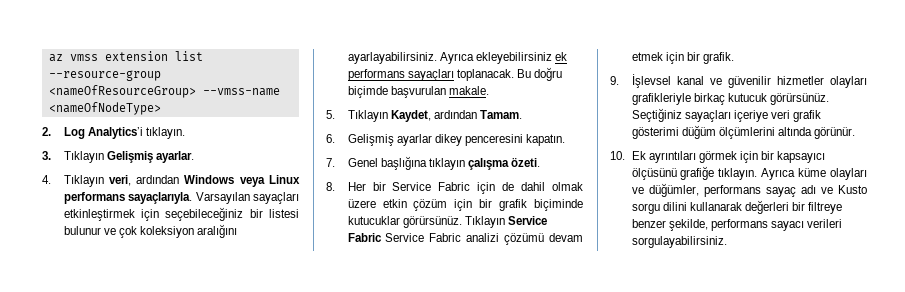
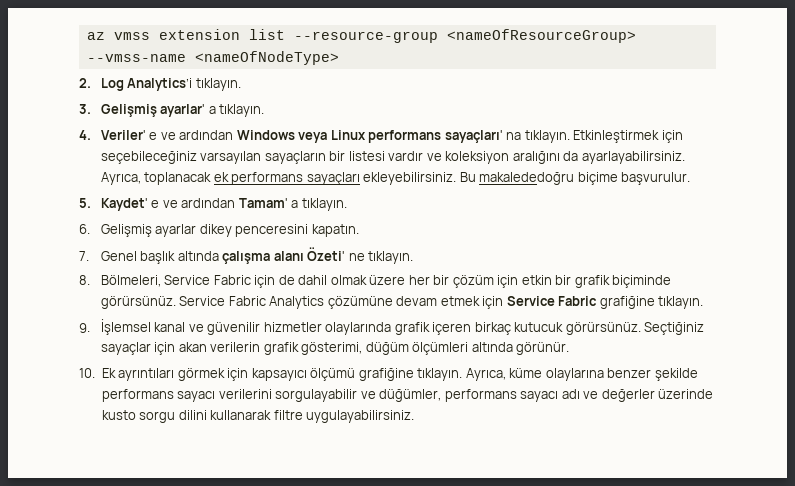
[63,151,194,163] [42,175,131,187] Tıklayın Gelişmiş ayarlar. // 4. Tıklayın veri, -> [100,104,265,117] [79,130,176,140] Gelişmiş ayarlar' a tıklayın. // 4. Veriler' e ve
[128,192,299,204] [63,207,299,221] [63,224,238,238] [347,52,567,64] [347,67,563,81] [347,86,489,98] [326,110,522,122] sayaçlarıyla. Varsayılan sayaçları etkinleştirmek için seçebileceğiniz bir listesi bulunur ve çok koleksiyon aralığını ayarlayabilirsiniz. Ayrıca ekleyebilirsiniz ek performans sayaçları toplanacak. Bu doğru biçimde başvurulan makale. // 5. Tıklayın Kaydet, ardından Tamam. -> [444,130,683,143] [100,151,685,164] [100,172,691,185] [79,198,347,211] sayaçları' na tıklayın. Etkinleştirmek için seçebileceğiniz varsayılan sayaçların bir listesi vardır ve koleksiyon aralığını da ayarlayabilirsiniz. Ayrıca, toplanacak ek performans sayaçları ekleyebilirsiniz. Bu makalededoğru biçime başvurulur. // 5. Kaydet' e ve ardından Tamam' a tıklayın.
[380,156,541,170] başlığına tıklayın çalışma özeti. -> [140,247,414,264] başlık altında çalışma alanı Özeti' ne tıklayın.
[347,182,386,191] Her bir -> [100,275,161,287] Bölmeleri,
[382,199,407,208] etkin -> [408,275,450,285] her bir
(473, 205) none -> [521,275,552,285] etkin
[347,216,547,228] [347,233,583,245] [631,52,734,64] kutucuklar görürsünüz. Tıklayın Service Fabric Service Fabric analizi çözümü devam etmek için bir grafik. -> [100,296,704,309] görürsünüz. Service Fabric Analytics çözümüne devam etmek için Service Fabric grafiğine tıklayın.
[631,74,671,88] İşlevsel -> [100,319,151,335] İşlemsel
[830,76,867,88] [631,93,691,105] olayları grafikleriyle -> [325,322,472,335] olaylarında grafik içeren
[684,110,822,122] [631,125,775,139] sayaçları içeriye veri grafik gösterimi düğüm ölçümlerini -> [100,342,469,355] sayaçlar için akan verilerin grafik gösterimi, düğüm ölçümleri
[761,151,826,163] [631,166,867,180] bir kapsayıcı ölçüsünü grafiğe tıklayın. Ayrıca küme olayları -> [251,368,698,381] [101,389,358,402] kapsayıcı ölçümü grafiğine tıklayın. Ayrıca, küme olaylarına benzer şekilde performans sayacı verilerini sorgulayabilir
[765,187,796,197] sayaç -> [520,391,559,402] sayacı
[838,185,867,194] [631,200,843,214] [631,219,843,231] [631,236,727,248] Kusto sorgu dilini kullanarak değerleri bir filtreye benzer şekilde, performans sayacı verileri sorgulayabilirsiniz. -> [601,389,714,402] [101,410,415,423] değerler üzerinde kusto sorgu dilini kullanarak filtre uygulayabilirsiniz.

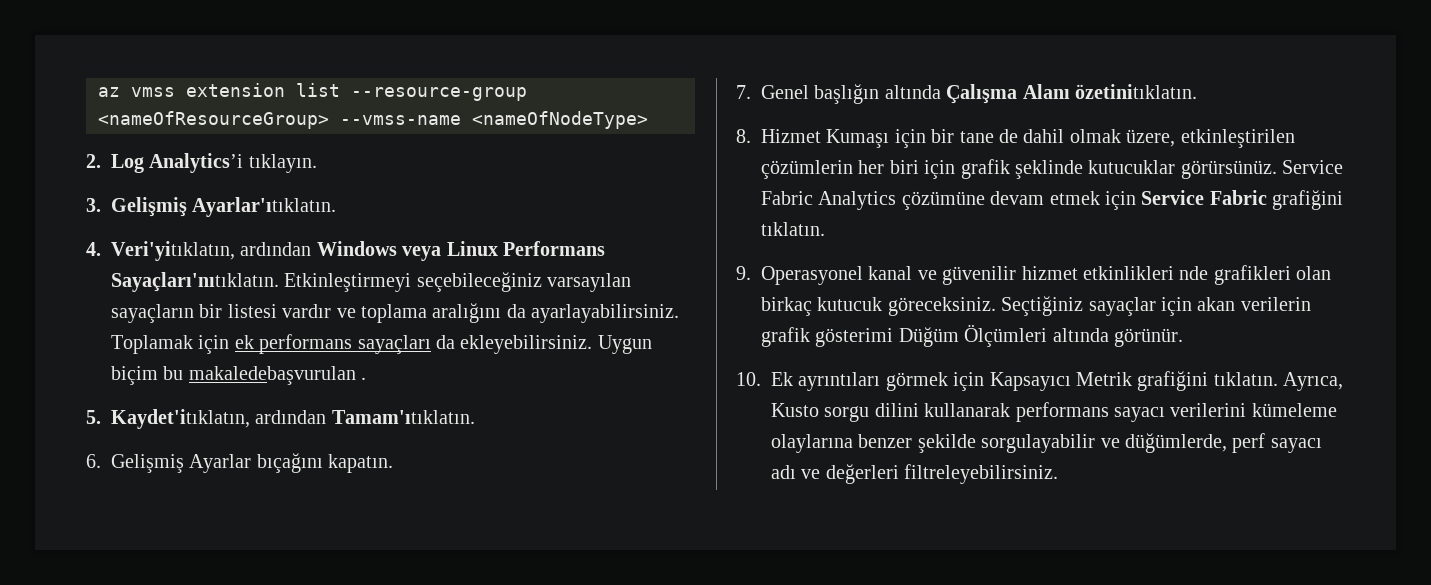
[160,104,265,117] [79,130,683,143] ayarlar' a tıklayın. // 4. Veriler' e ve ardından Windows veya Linux performans sayaçları' na tıklayın. Etkinleştirmek için -> [192,197,337,217] [86,241,605,261] [111,272,412,292] Ayarlar'ıtıklatın. // 4. Veri'yitıklatın, ardından Windows veya Linux Performans Sayaçları'nıtıklatın. Etkinleştirmeyi
[445,151,510,164] koleksiyon -> [361,304,427,323] toplama
[100,172,212,185] Ayrıca, toplanacak -> [111,335,230,354] Toplamak için
[363,172,691,185] [79,198,347,211] ekleyebilirsiniz. Bu makalededoğru biçime başvurulur. // 5. Kaydet' e ve ardından Tamam' a tıklayın. -> [436,335,652,354] [111,366,367,385] [86,409,475,429] da ekleyebilirsiniz. Uygun biçim bu makaledebaşvurulan . // 5. Kaydet'itıklatın, ardından Tamam'ıtıklatın.
[155,224,309,237] ayarlar dikey penceresini -> [189,453,323,473] Ayarlar bıçağını
[140,247,414,264] [79,275,672,288] başlık altında çalışma alanı Özeti' ne tıklayın. // 8. Bölmeleri, Service Fabric için de dahil olmak üzere her bir çözüm için etkin bir grafik biçiminde -> [814,84,1197,104] [736,129,1295,148] [761,159,1176,179] başlığın altında Çalışma Alanı özetinitıklatın. // 8. Hizmet Kumaşı için bir tane de dahil olmak üzere, etkinleştirilen çözümlerin her biri için grafik şeklinde kutucuklar
[599,296,704,309] grafiğine tıklayın. -> [1272,190,1344,210] [761,222,825,236] grafiğini tıklatın.
[100,319,151,335] İşlemsel -> [761,266,863,285] Operasyonel
[263,322,472,335] hizmetler olaylarında grafik içeren -> [1021,265,1332,285] hizmet etkinlikleri nde grafikleri olan
[565,322,641,335] görürsünüz. -> [887,297,996,316] göreceksiniz.
[301,342,469,355] gösterimi, düğüm ölçümleri -> [815,324,1048,347] gösterimi Düğüm Ölçümleri
[251,368,698,381] [101,389,714,402] [101,410,415,423] kapsayıcı ölçümü grafiğine tıklayın. Ayrıca, küme olaylarına benzer şekilde performans sayacı verilerini sorgulayabilir ve düğümler, performans sayacı adı ve değerler üzerinde kusto sorgu dilini kullanarak filtre uygulayabilirsiniz. -> [989,371,1344,391] [771,402,1337,422] [771,433,1322,453] [771,464,1059,484] Kapsayıcı Metrik grafiğini tıklatın. Ayrıca, Kusto sorgu dilini kullanarak performans sayacı verilerini kümeleme olaylarına benzer şekilde sorgulayabilir ve düğümlerde, perf sayacı adı ve değerleri filtreleyebilirsiniz.

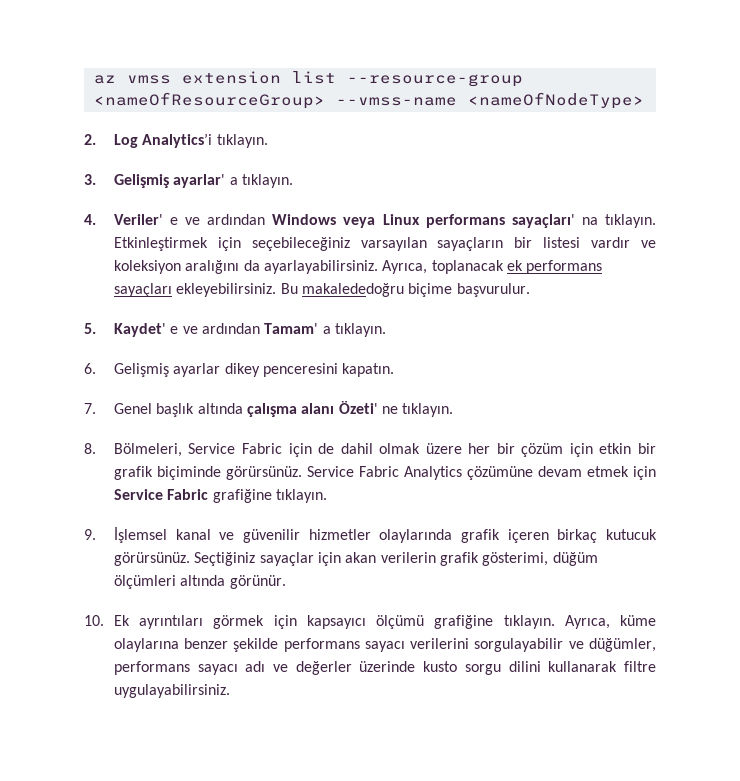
[192,197,337,217] [86,241,605,261] [111,272,412,292] Ayarlar'ıtıklatın. // 4. Veri'yitıklatın, ardından Windows veya Linux Performans Sayaçları'nıtıklatın. Etkinleştirmeyi -> [173,174,293,188] [84,214,656,228] [113,237,241,251] ayarlar' a tıklayın. // 4. Veriler' e ve ardından Windows veya Linux performans sayaçları' na tıklayın. Etkinleştirmek için
[361,304,427,323] toplama -> [113,260,181,274] koleksiyon
[111,335,230,354] Toplamak için -> [382,260,504,274] Ayrıca, toplanacak
[436,335,652,354] [111,366,367,385] [86,409,475,429] da ekleyebilirsiniz. Uygun biçim bu makaledebaşvurulan . // 5. Kaydet'itıklatın, ardından Tamam'ıtıklatın. -> [176,283,530,297] [84,323,386,337] ekleyebilirsiniz. Bu makalededoğru biçime başvurulur. // 5. Kaydet' e ve ardından Tamam' a tıklayın.
[189,453,323,473] Ayarlar bıçağını -> [173,363,338,377] ayarlar dikey penceresini
[814,84,1197,104] [736,129,1295,148] [761,159,1176,179] başlığın altında Çalışma Alanı özetinitıklatın. // 8. Hizmet Kumaşı için bir tane de dahil olmak üzere, etkinleştirilen çözümlerin her biri için grafik şeklinde kutucuklar -> [156,401,454,417] [84,443,656,457] [113,466,221,480] başlık altında çalışma alanı Özeti' ne tıklayın. // 8. Bölmeleri, Service Fabric için de dahil olmak üzere her bir çözüm için etkin bir grafik biçiminde
[1272,190,1344,210] [761,222,825,236] grafiğini tıklatın. -> [212,489,327,503] grafiğine tıklayın.
[761,266,863,285] Operasyonel -> [113,527,167,543] İşlemsel
[1021,265,1332,285] hizmet etkinlikleri nde grafikleri olan -> [308,529,549,543] hizmetler olaylarında grafik içeren
[887,297,996,316] göreceksiniz. -> [113,552,190,566] görürsünüz.
[815,324,1048,347] gösterimi Düğüm Ölçümleri -> [482,552,598,566] [113,575,176,589] gösterimi, düğüm ölçümleri
[989,371,1344,391] [771,402,1337,422] [771,433,1322,453] [771,464,1059,484] Kapsayıcı Metrik grafiğini tıklatın. Ayrıca, Kusto sorgu dilini kullanarak performans sayacı verilerini kümeleme olaylarına benzer şekilde sorgulayabilir ve düğümlerde, perf sayacı adı ve değerleri filtreleyebilirsiniz. -> [306,615,656,629] [113,638,656,652] [113,661,656,675] [113,684,230,698] kapsayıcı ölçümü grafiğine tıklayın. Ayrıca, küme olaylarına benzer şekilde performans sayacı verilerini sorgulayabilir ve düğümler, performans sayacı adı ve değerler üzerinde kusto sorgu dilini kullanarak filtre uygulayabilirsiniz.

